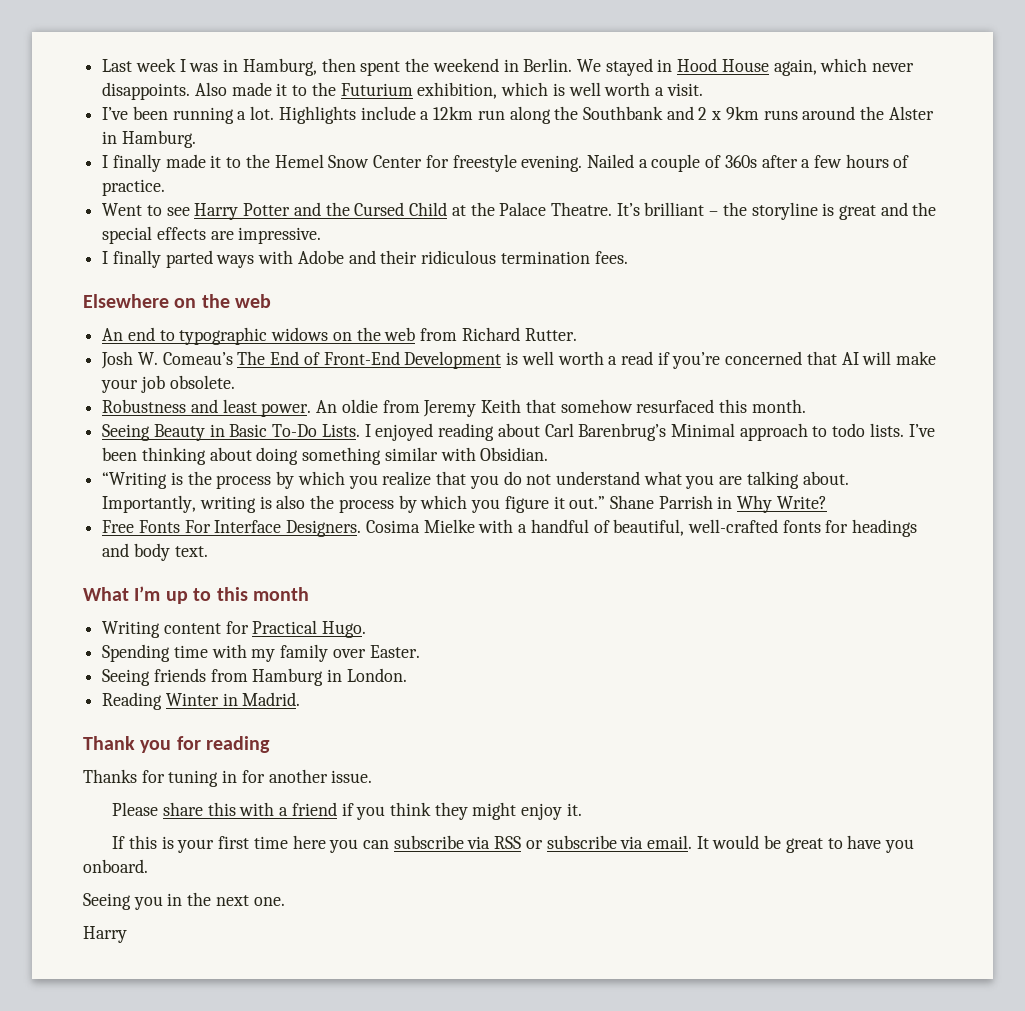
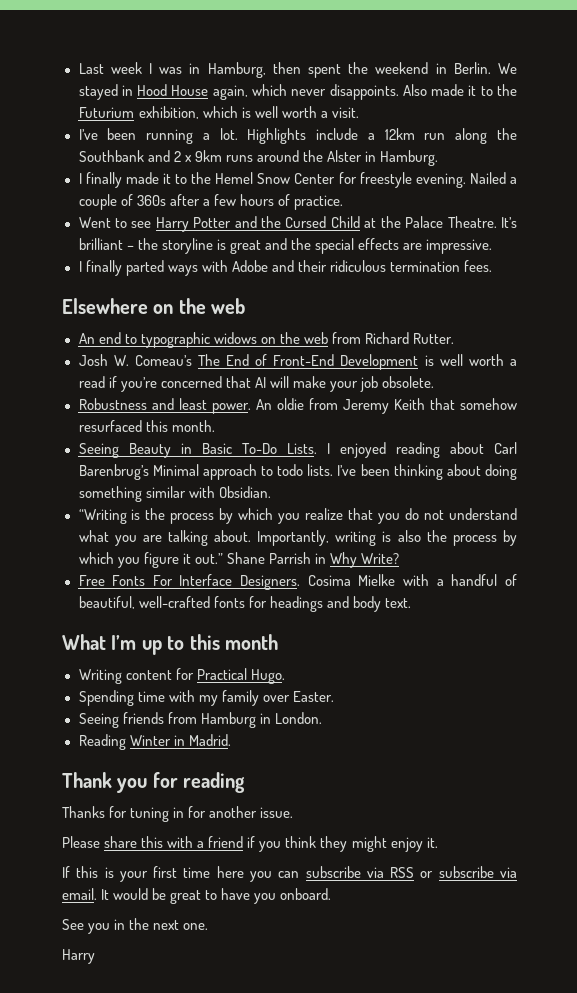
[83,893,131,910] Seeing -> [62,919,84,930] See

